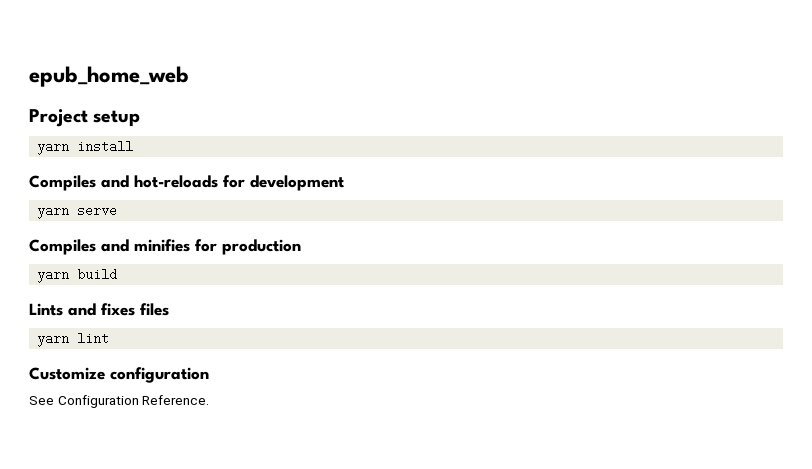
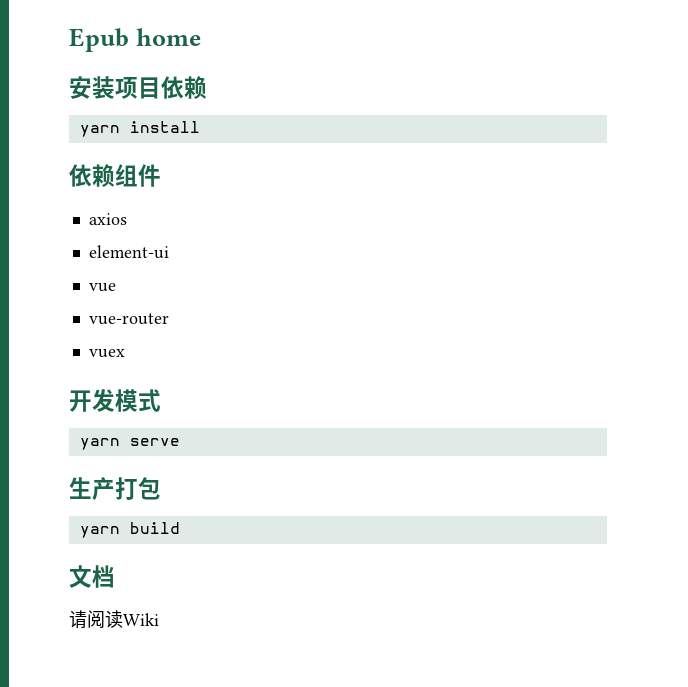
[29,66,189,87] [29,109,141,127] [37,140,134,155] [29,175,344,191] [37,204,118,219] [29,239,301,255] [37,268,118,283] [29,303,169,316] [37,332,110,347] [29,367,209,383] [29,395,210,408] epub_home_web // Project setup // yarn install // Compiles and hot-reloads for development // yarn serve // Compiles and minifies for production // yarn build // Lints and fixes files // yarn lint // Customize configuration // See Configuration Reference. -> [69,28,201,52] [69,76,207,99] [79,121,200,137] [69,164,161,187] [88,213,127,225] [88,245,169,259] [88,283,116,292] [88,313,169,325] [88,349,125,358] [69,389,161,412] [79,438,180,450] [69,477,161,501] [79,522,180,538] [69,565,115,588] [69,610,159,629] Epub home // 安装项目依赖 // yarn install // 依赖组件 // axios // element-ui // vue // vue-router // vuex // 开发模式 // yarn serve // 生产打包 // yarn build // 文档 // 请阅读Wiki

